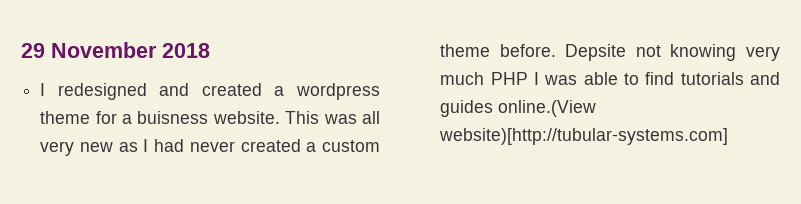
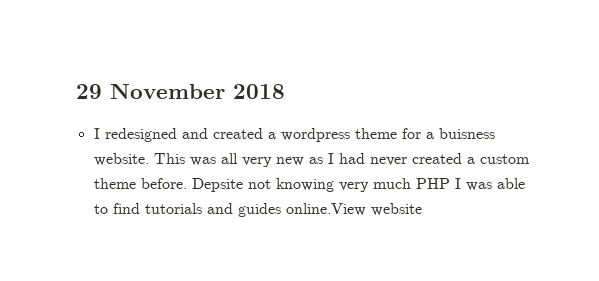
[498,100,597,117] [439,128,729,145] online.(View website)[http://tubular-systems.com] -> [285,203,422,216] online.View website

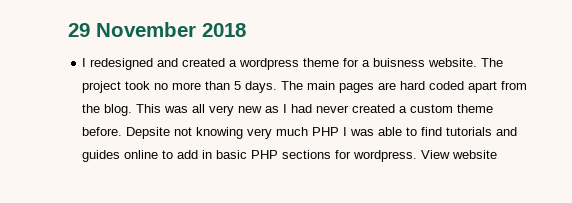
(149, 159) none -> [481,58,504,67] [82,81,528,93] [82,104,133,116] The project took no more than 5 days. The main pages are hard coded apart from the blog.
[285,203,366,216] online.View -> [124,150,451,162] online to add in basic PHP sections for wordpress. View

